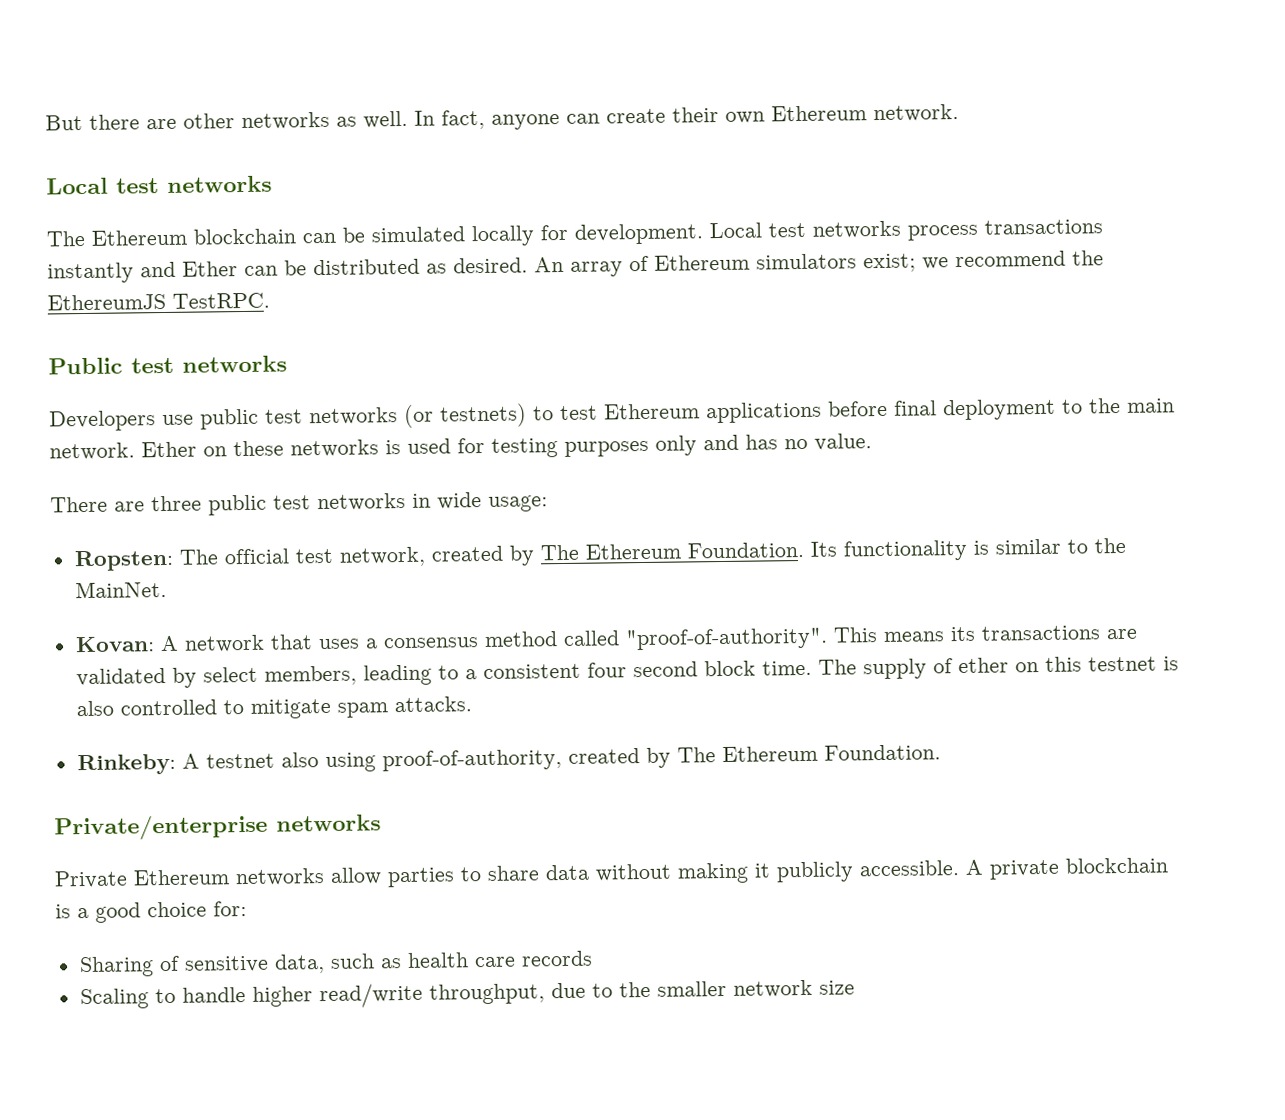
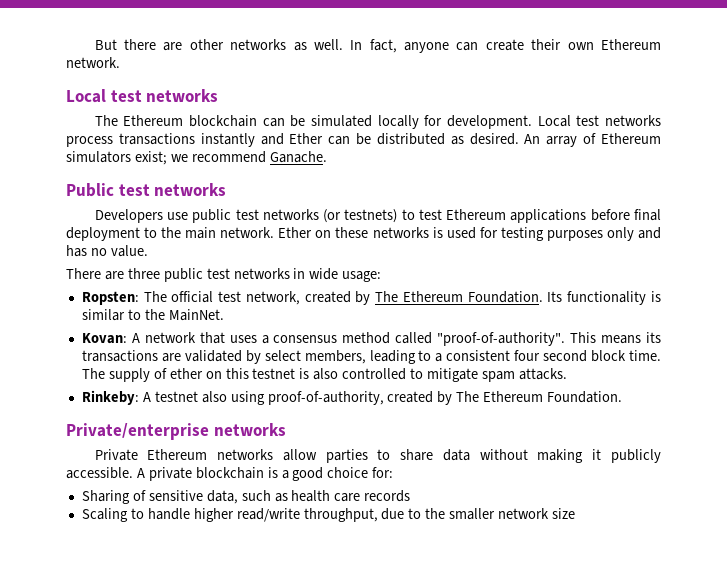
[1072,250,1104,266] [47,292,270,311] the EthereumJS TestRPC. -> [269,151,327,163] Ganache.

